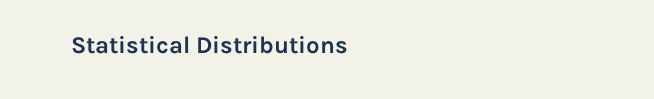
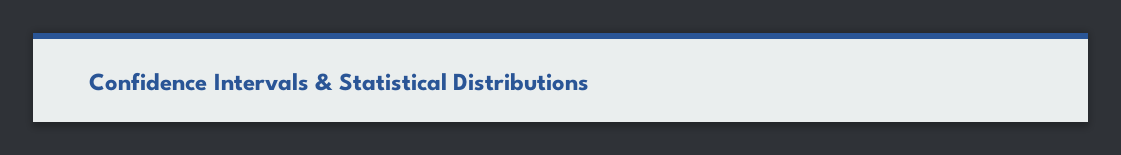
(71, 44) none -> [89,72,334,91] Confidence Intervals &

